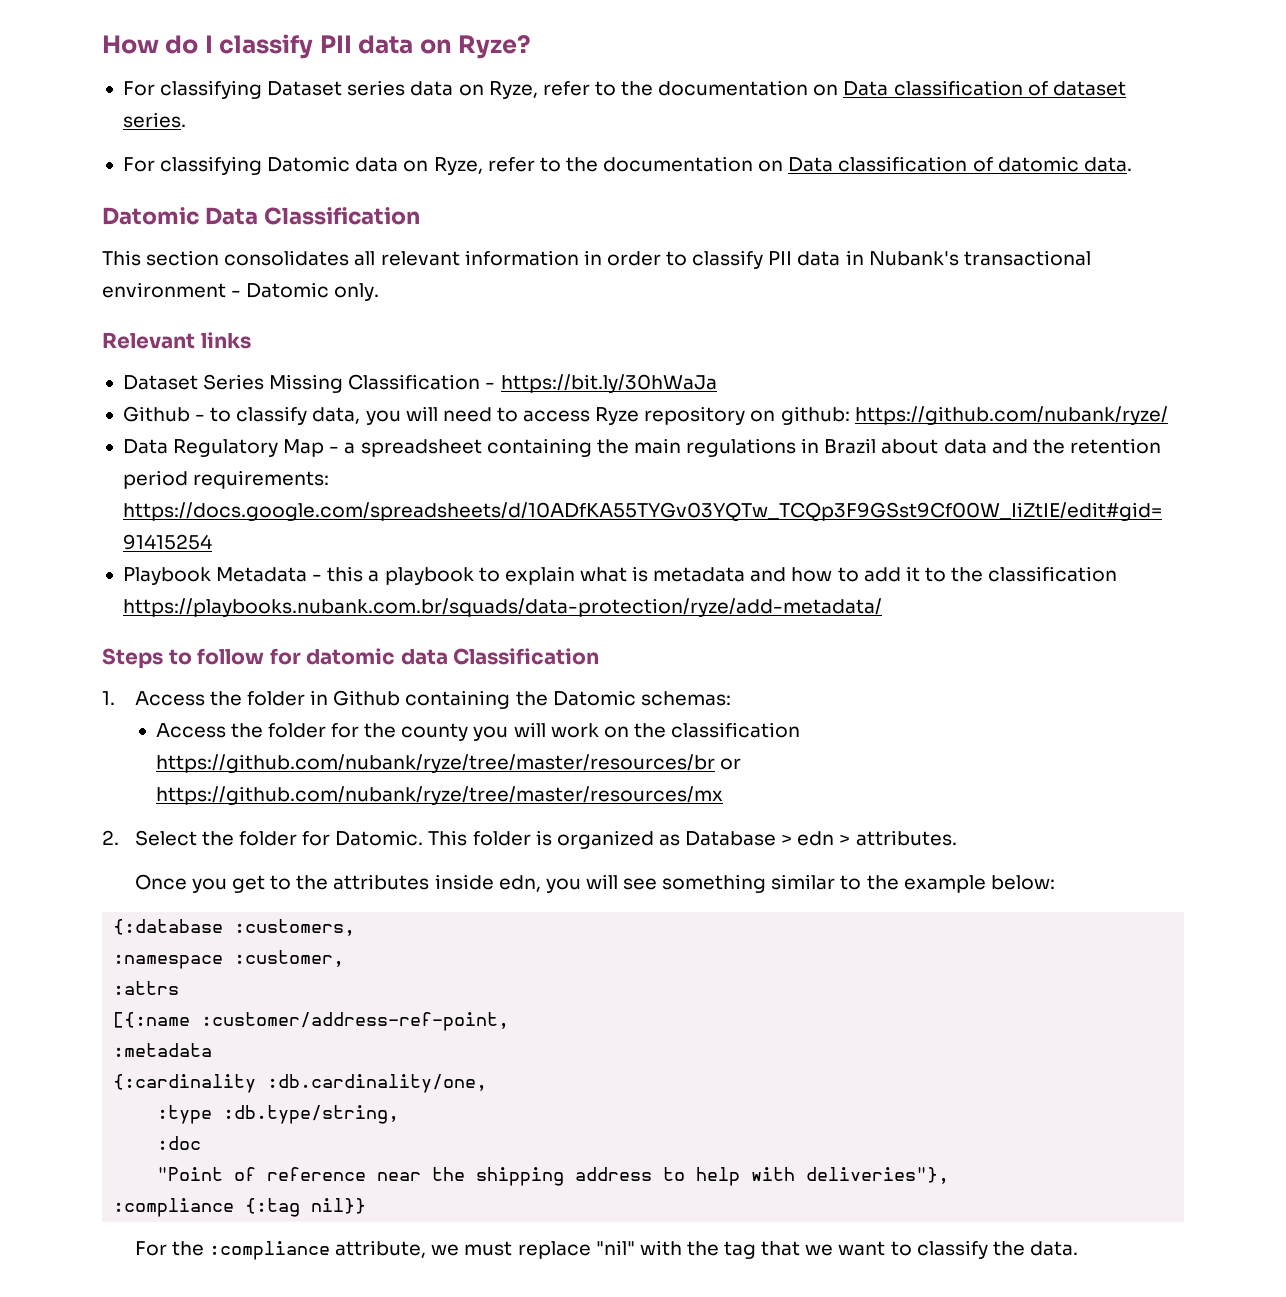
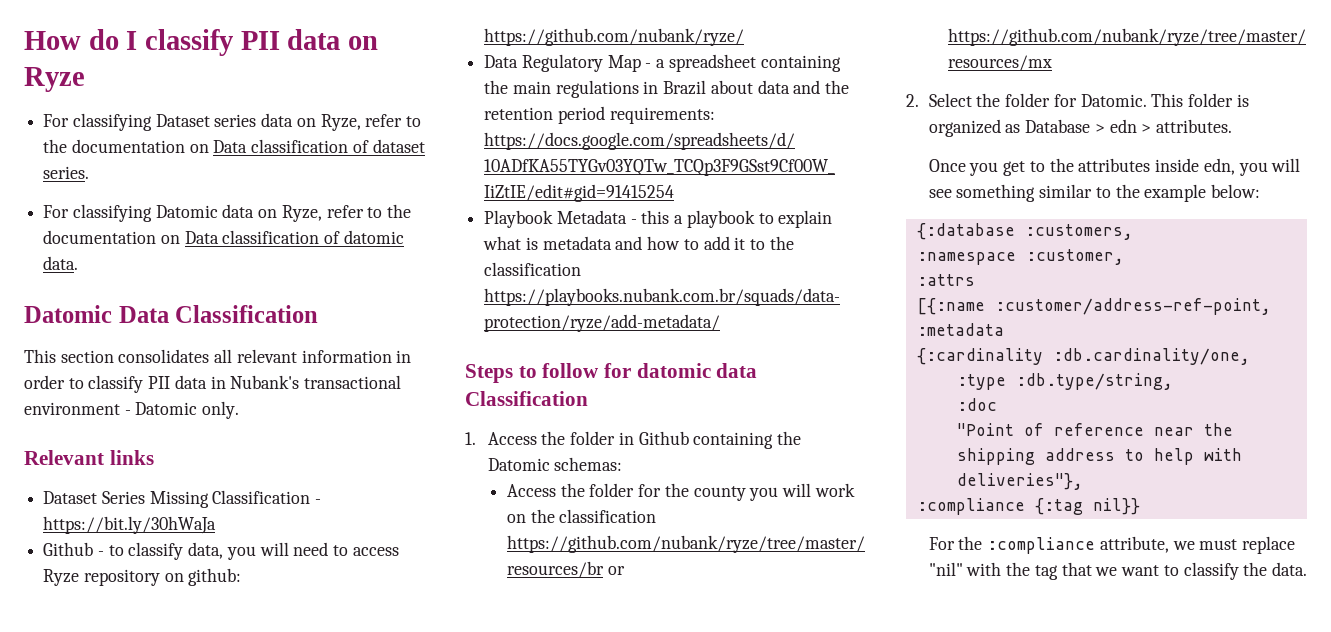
[458,34,532,59] Ryze? -> [24,67,85,92] Ryze

